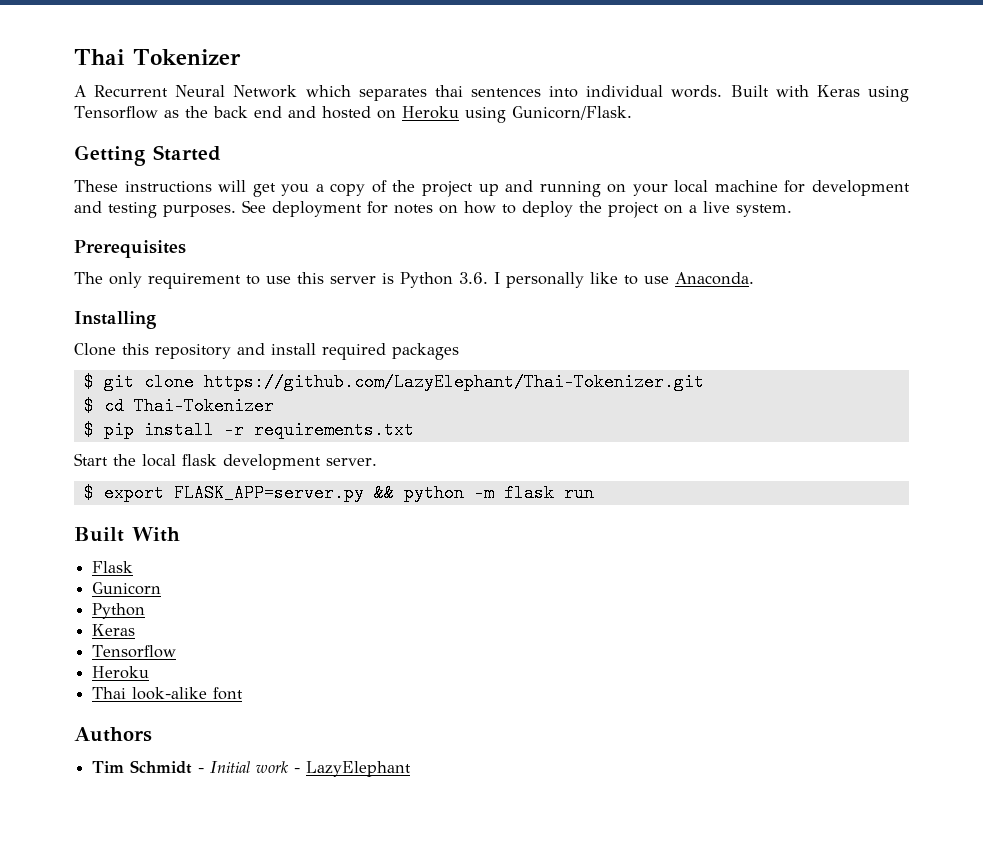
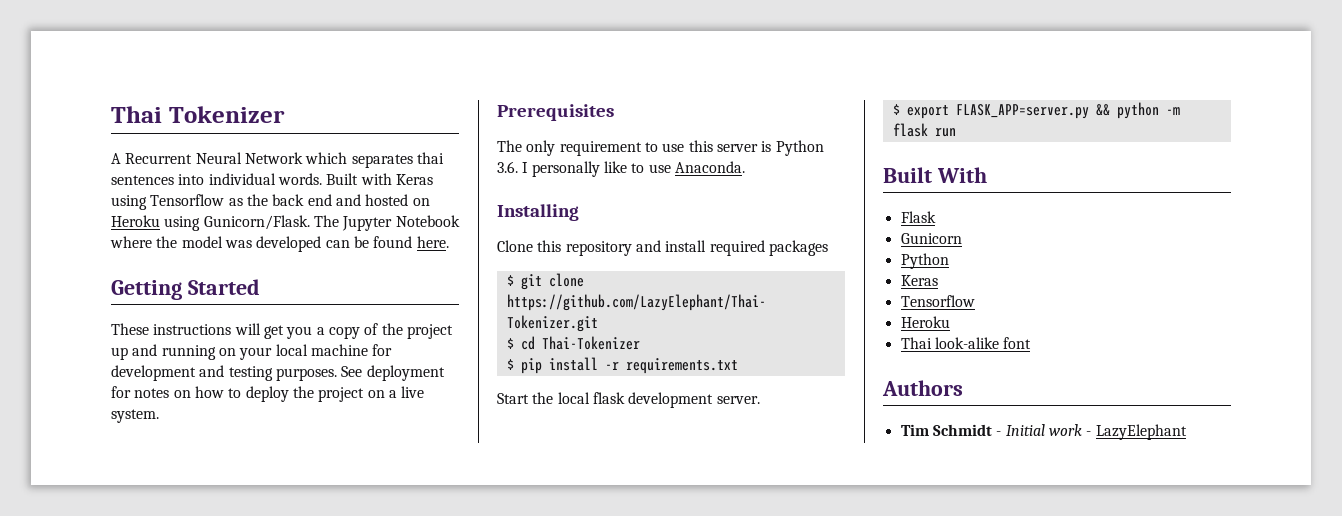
(632, 113) none -> [313,215,460,231] [110,236,449,252] The Jupyter Notebook where the model was developed can be found here.

